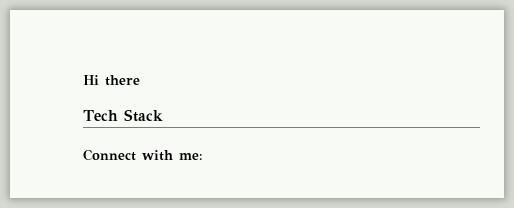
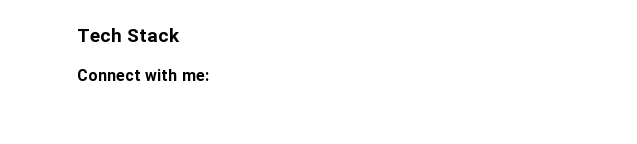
[83,75,140,86] Hi there // -> (77, 35) none

